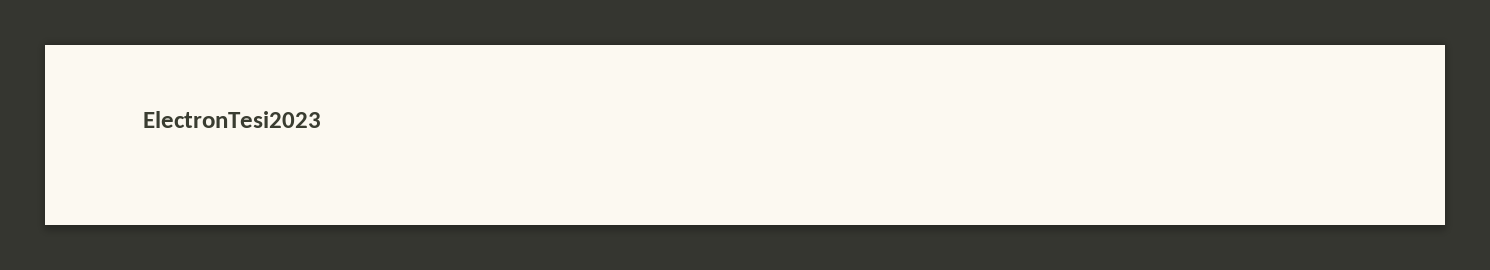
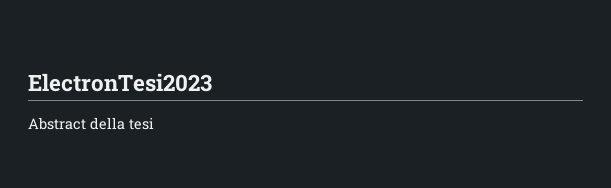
(321, 119) none -> [28,117,154,130] // Abstract della tesi

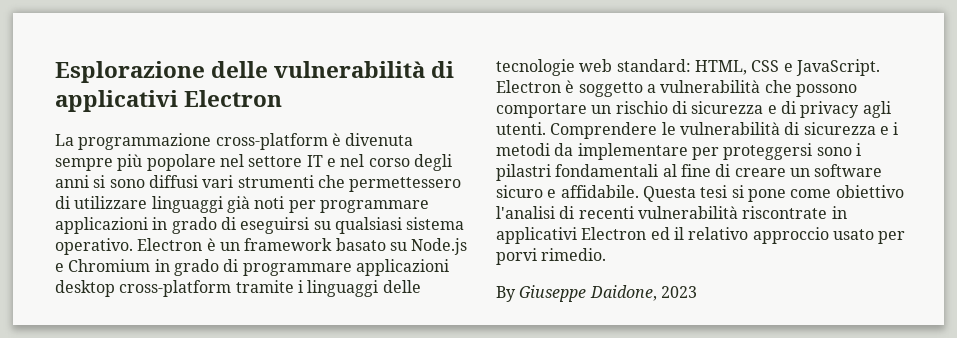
[28,73,212,92] [28,117,154,130] ElectronTesi2023 // Abstract della tesi -> [55,61,455,83] [55,90,283,112] [55,133,414,150] [55,154,452,171] [55,175,462,192] [55,196,429,213] [55,217,465,234] [55,238,468,255] [55,259,449,276] [55,280,421,297] [496,59,880,76] [496,80,857,97] [496,101,891,118] [496,122,899,139] [496,143,861,160] [496,164,883,181] [496,185,904,202] [496,206,847,219] [496,227,906,244] [496,248,607,265] [496,285,697,302] Esplorazione delle vulnerabilità di applicativi Electron // La programmazione cross-platform è divenuta sempre più popolare nel settore IT e nel corso degli anni si sono diffusi vari strumenti che permettessero di utilizzare linguaggi già noti per programmare applicazioni in grado di eseguirsi su qualsiasi sistema operativo. Electron è un framework basato su Node.js e Chromium in grado di programmare applicazioni desktop cross-platform tramite i linguaggi delle tecnologie web standard: HTML, CSS e JavaScript. Electron è soggetto a vulnerabilità che possono comportare un rischio di sicurezza e di privacy agli utenti. Comprendere le vulnerabilità di sicurezza e i metodi da implementare per proteggersi sono i pilastri fondamentali al fine di creare un software sicuro e affidabile. Questa tesi si pone come obiettivo l'analisi di recenti vulnerabilità riscontrate in applicativi Electron ed il relativo approccio usato per porvi rimedio. // By Giuseppe Daidone, 2023

